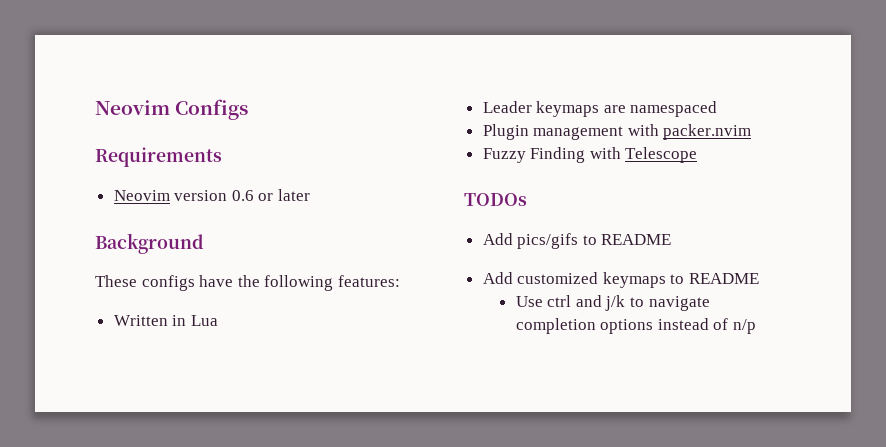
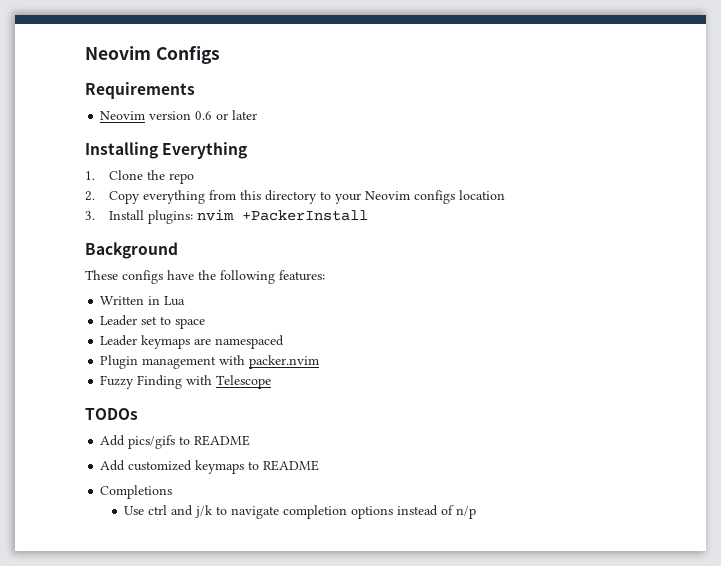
(311, 195) none -> [85,142,248,159] [85,170,194,184] [85,190,505,204] [85,209,368,224] // Installing Everything // 1. Clone the repo // 2. Copy everything from this directory to your Neovim configs location // 3. Install plugins: nvim +PackerInstall
(218, 320) none -> [100,315,206,329] // Leader set to space
(760, 278) none -> [100,485,173,499] // Completions

